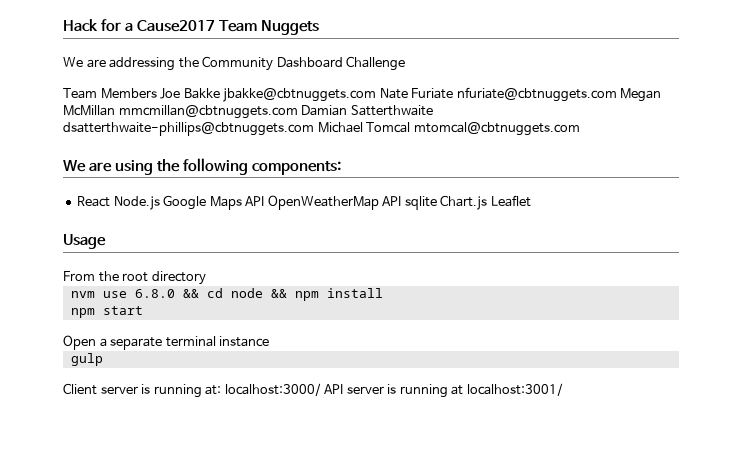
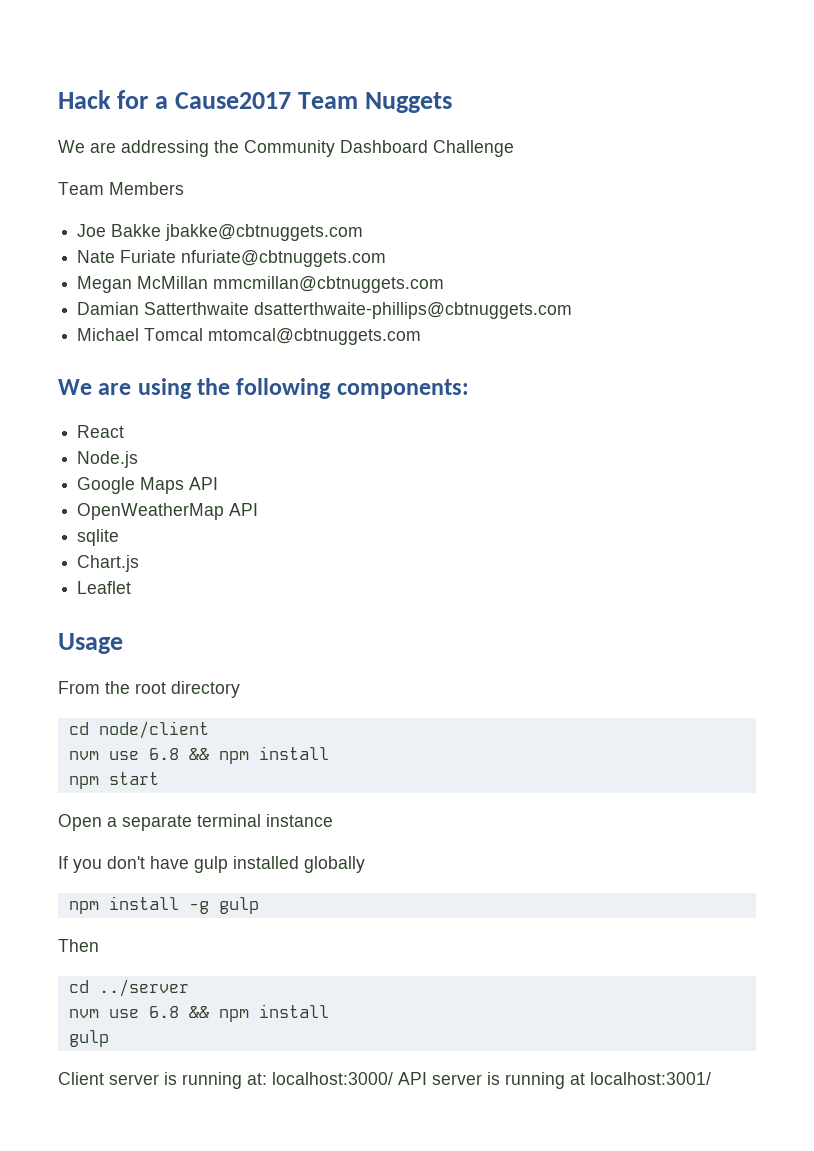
(157, 93) none -> (184, 188) //
(377, 95) none -> (364, 232) //
(617, 94) none -> (387, 258) //
(298, 112) none -> (445, 284) //
(314, 129) none -> (573, 310) //
(111, 201) none -> (125, 431) //
(160, 203) none -> (139, 459) //
(265, 201) none -> (219, 483) //
(402, 201) none -> (259, 509) //
(437, 203) none -> (120, 537) //
(488, 202) none -> (140, 563) //
[70,288,263,298] // nvm use 6.8.0 && cd node -> [68,721,209,739] [68,748,179,760] // cd node/client // nvm use 6.8
(270, 341) none -> [58,856,365,873] [68,896,259,914] [58,939,99,952] [68,979,189,997] [68,1004,329,1022] // If you don't have gulp installed globally // npm install -g gulp // Then // cd ../server // nvm use 6.8 && npm install

